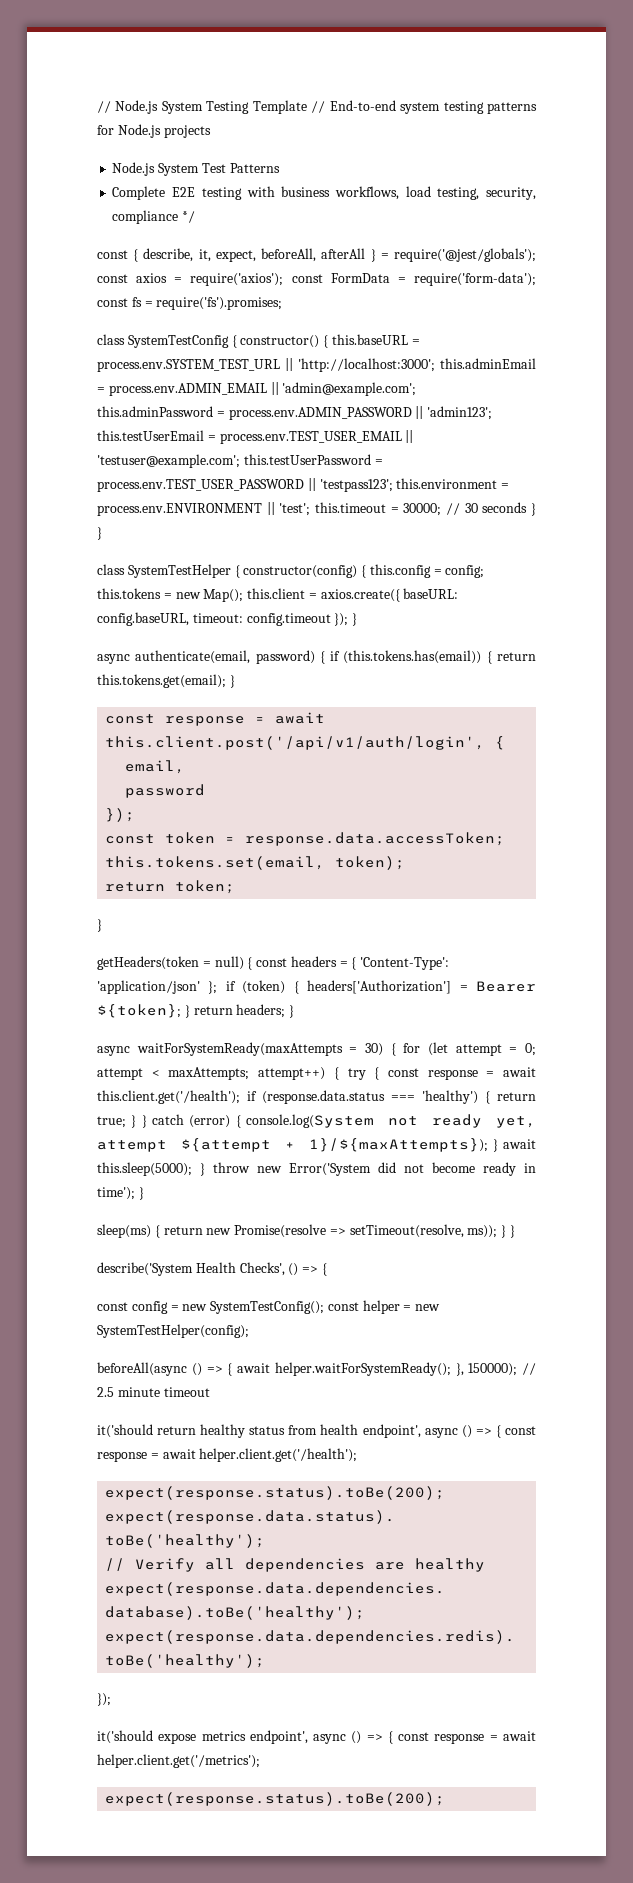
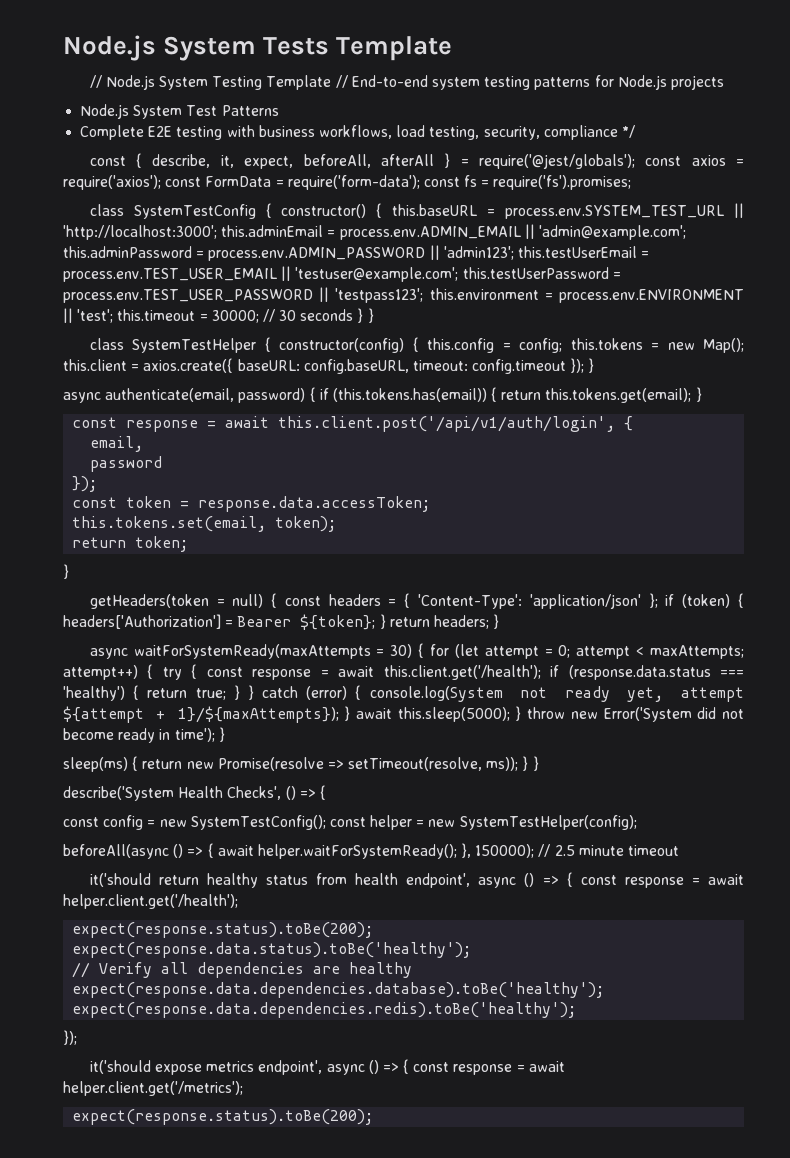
(97, 107) none -> [63,35,453,61] Node.js System Tests Template //

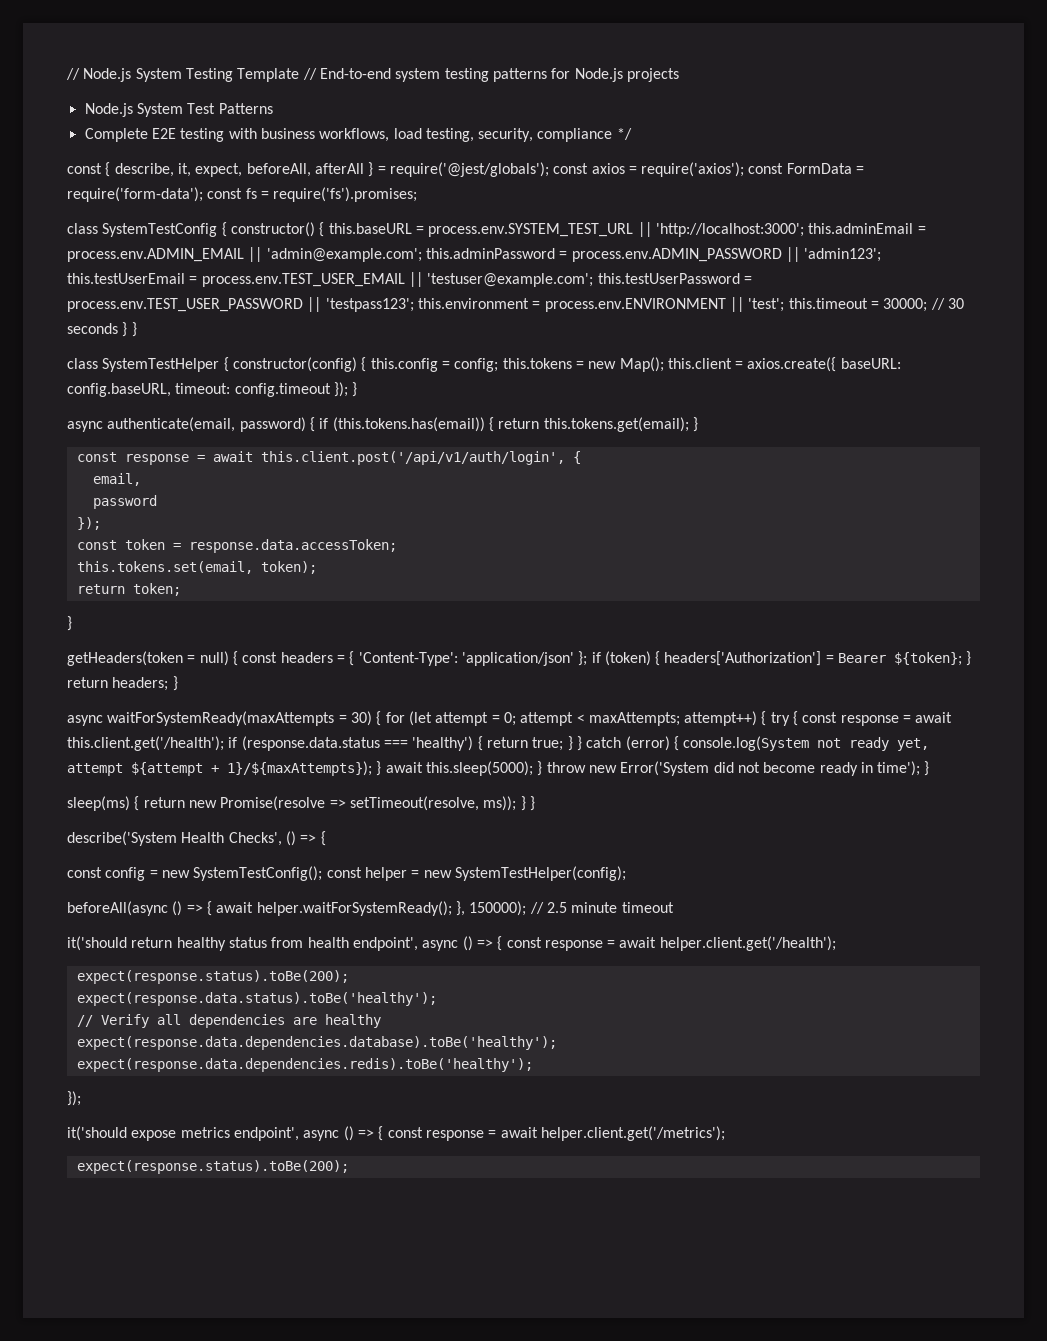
[63,35,453,61] Node.js System Tests Template // -> (66, 74) none

